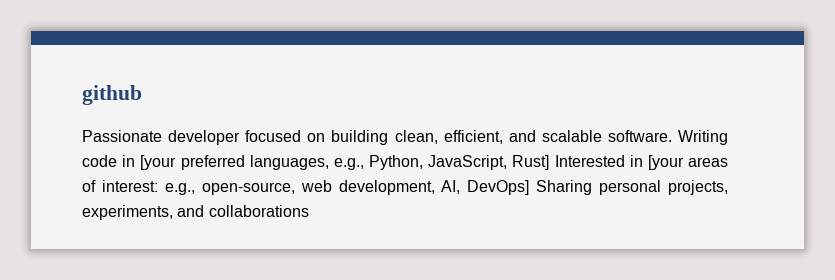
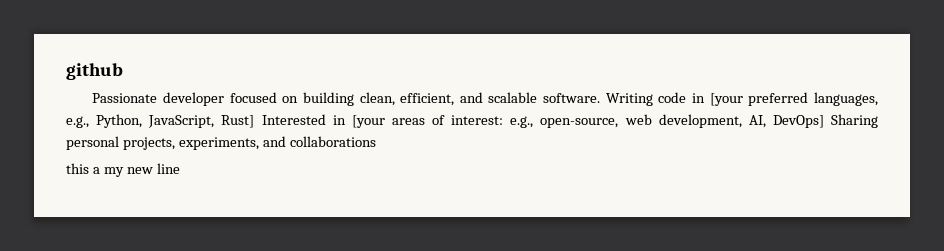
(309, 211) none -> [66,163,180,177] // this a my new line

